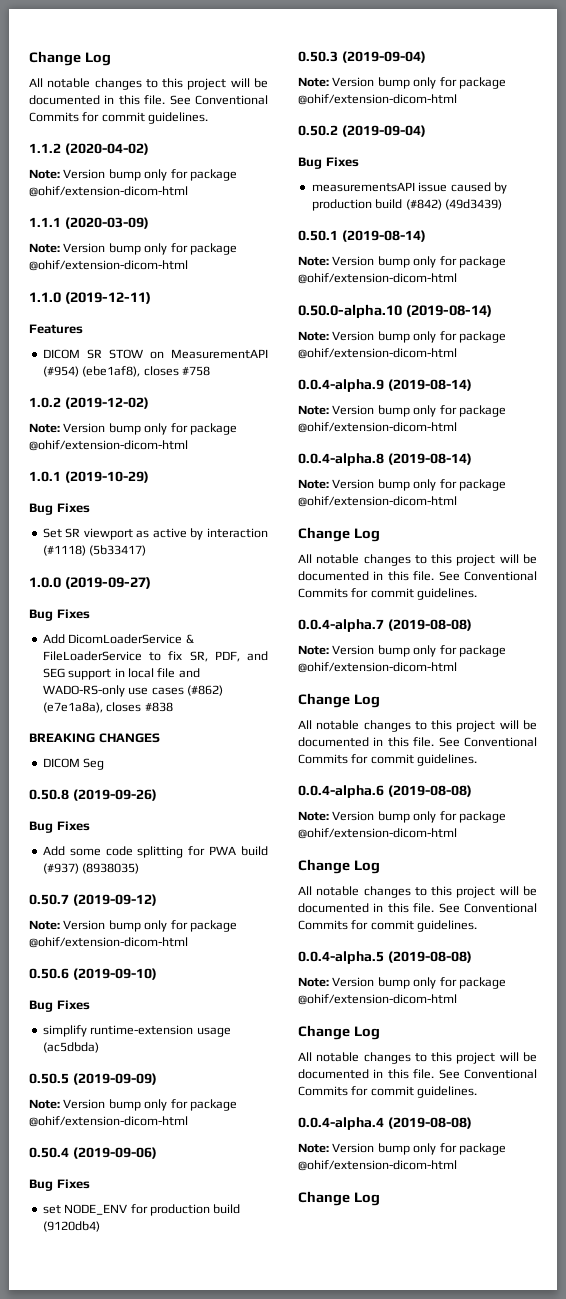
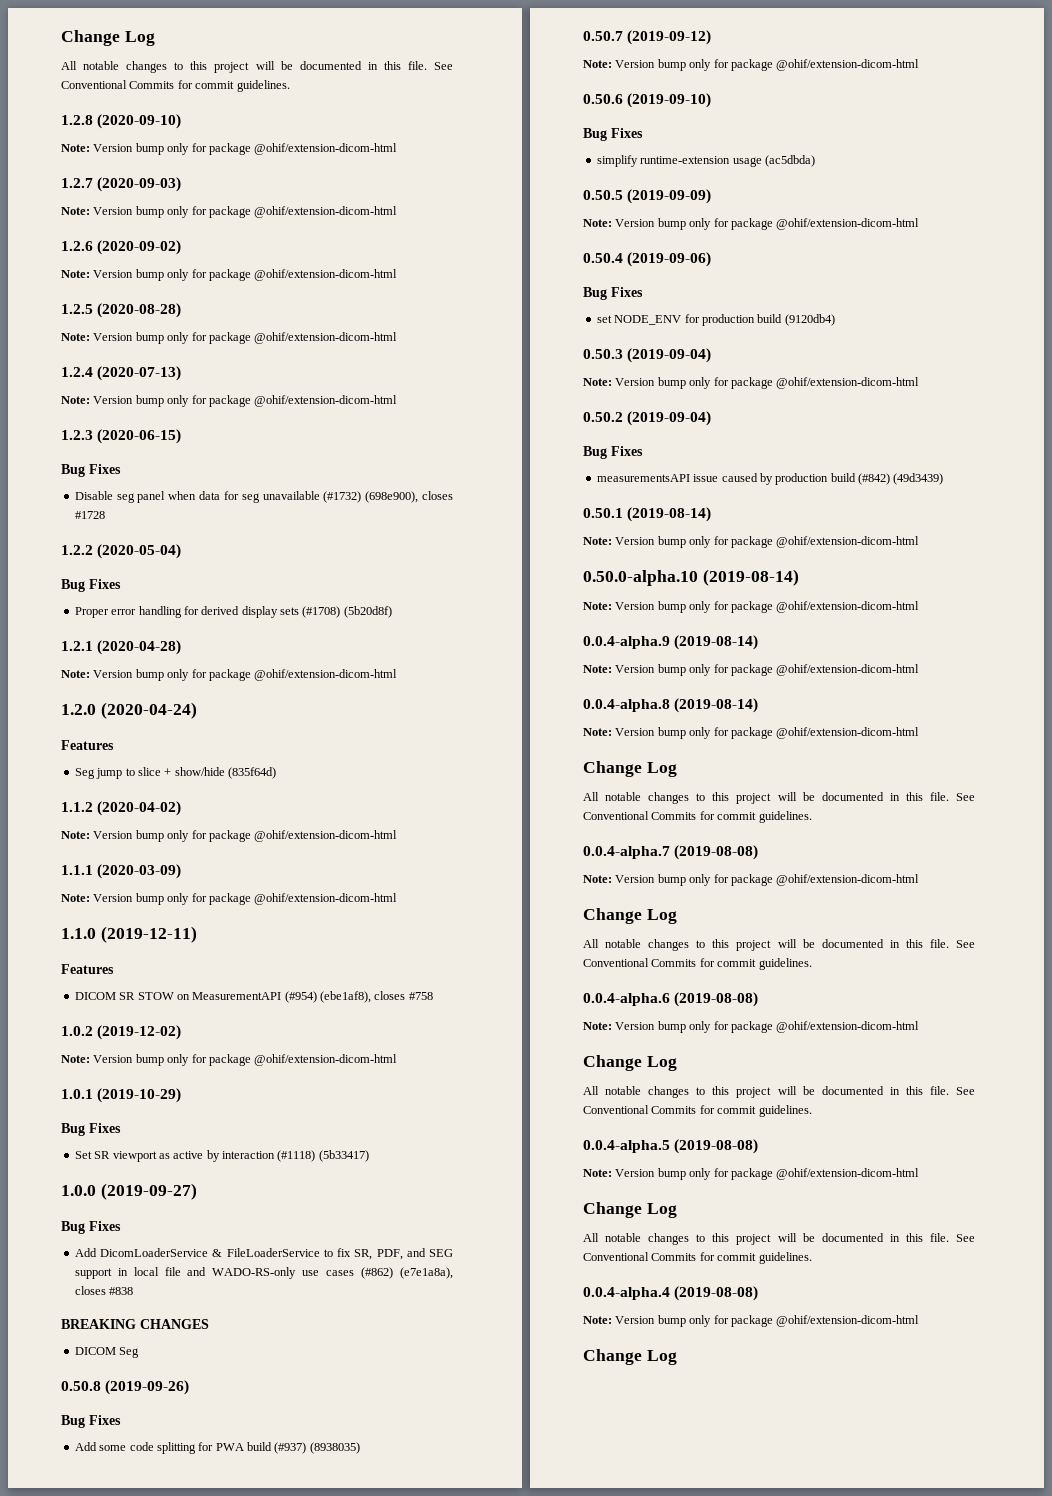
(209, 118) none -> [61,114,182,129] [61,143,398,155] [61,177,182,192] [61,206,398,218] [61,240,182,255] [61,269,398,281] [61,303,182,318] [61,332,398,344] [61,366,182,381] [61,395,398,407] [61,429,182,444] [61,464,121,477] [74,491,453,503] [74,511,105,519] [61,544,182,559] [61,579,121,592] [74,606,392,618] [61,640,182,655] [61,669,398,681] [61,702,197,719] [61,740,114,750] [74,767,276,779] // 1.2.8 (2020-09-10) // Note: Version bump only for package @ohif/extension-dicom-html // 1.2.7 (2020-09-03) // Note: Version bump only for package @ohif/extension-dicom-html // 1.2.6 (2020-09-02) // Note: Version bump only for package @ohif/extension-dicom-html // 1.2.5 (2020-08-28) // Note: Version bump only for package @ohif/extension-dicom-html // 1.2.4 (2020-07-13) // Note: Version bump only for package @ohif/extension-dicom-html // 1.2.3 (2020-06-15) // Bug Fixes // Disable seg panel when data for seg unavailable (#1732) (698e900), closes #1728 // 1.2.2 (2020-05-04) // Bug Fixes // Proper error handling for derived display sets (#1708) (5b20d8f) // 1.2.1 (2020-04-28) // Note: Version bump only for package @ohif/extension-dicom-html // 1.2.0 (2020-04-24) // Features // Seg jump to slice + show/hide (835f64d)

